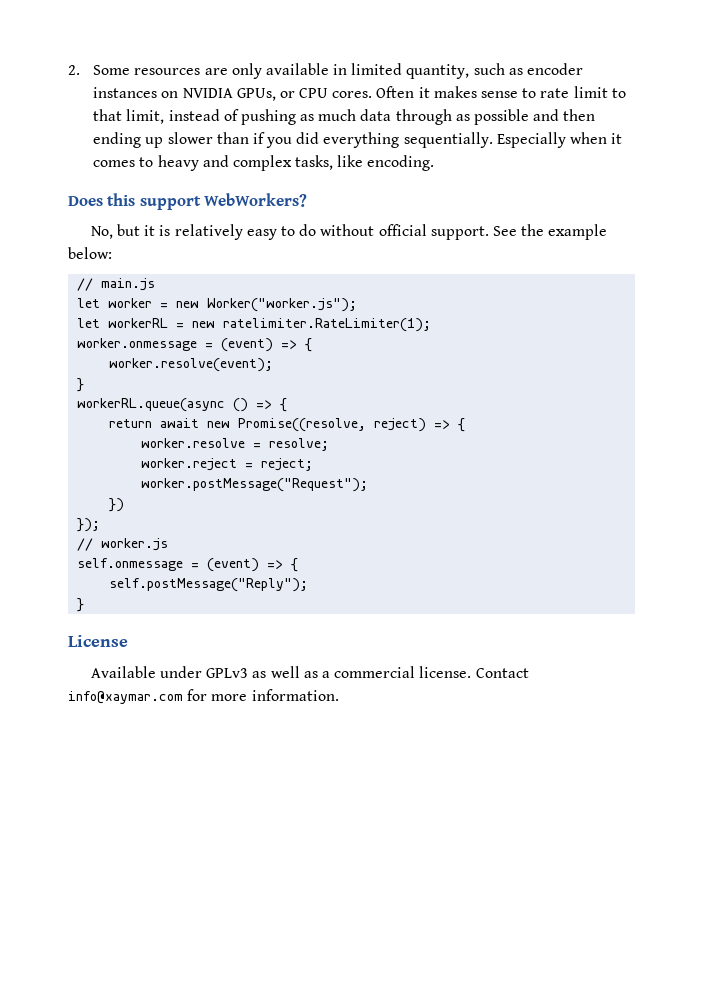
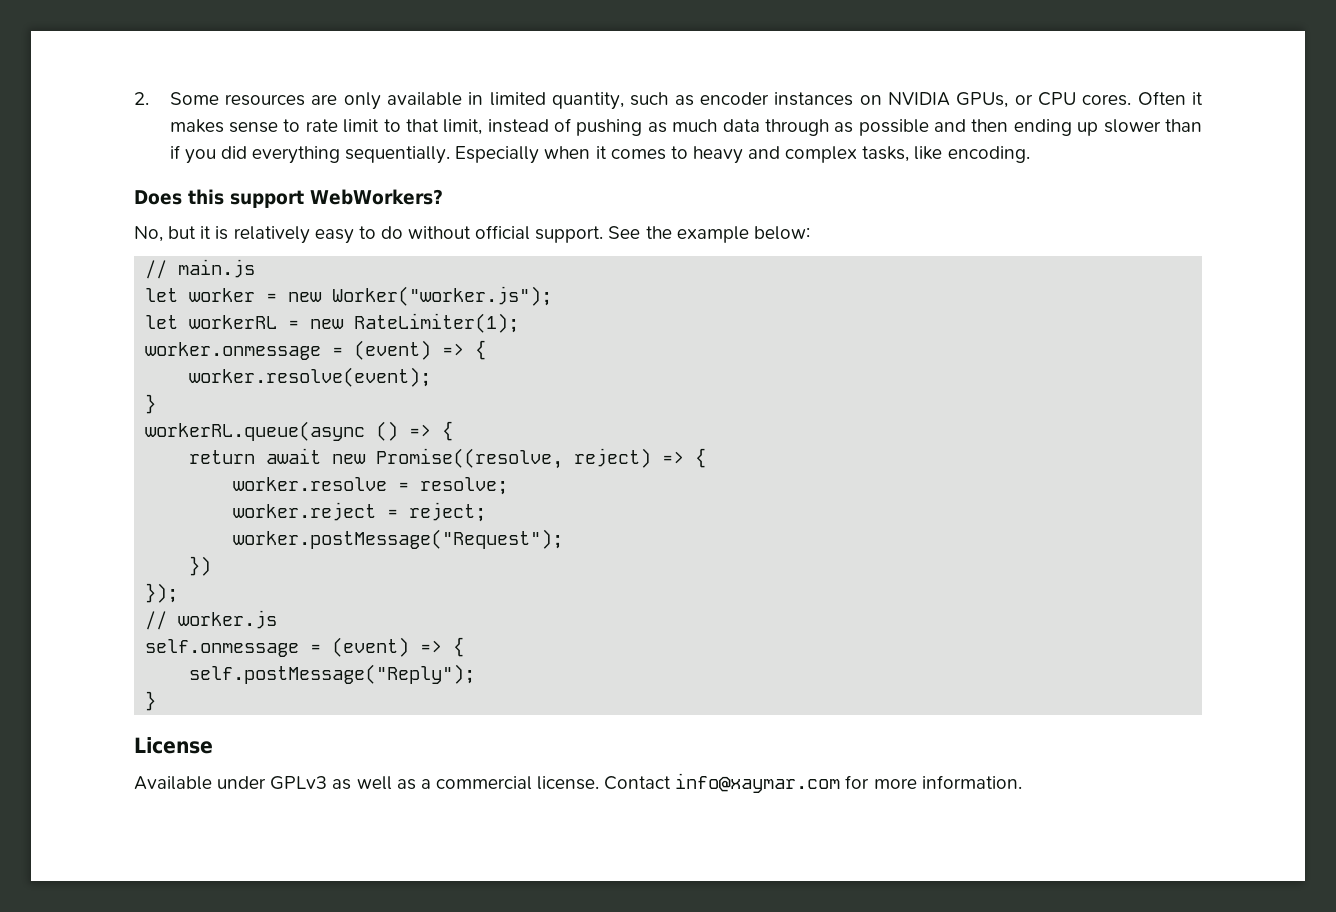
[223,318,432,332] ratelimiter.RateLimiter(1); -> [354,313,520,333] RateLimiter(1);

